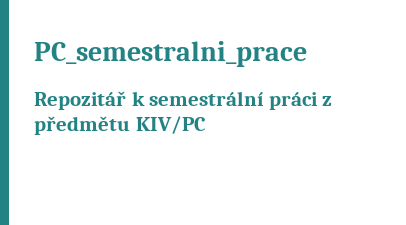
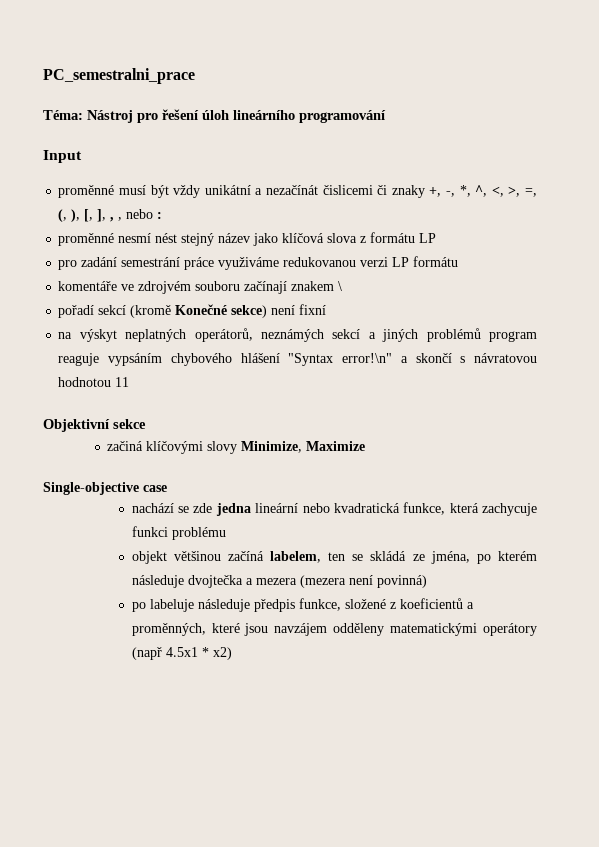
[34,91,333,110] [34,116,206,135] Repozitář k semestrální práci z předmětu KIV/PC -> [43,109,386,123] [43,150,82,163] [58,185,538,198] [58,209,163,222] [58,232,437,246] [58,256,459,270] [58,281,343,294] [58,304,327,318] [58,328,537,342] [58,353,538,366] [58,377,130,387] [43,419,146,432] [107,441,366,454] [43,482,167,495] [131,502,538,516] [131,526,226,540] [131,551,537,564] [131,575,427,588] [131,598,474,612] [131,623,537,636] [131,647,232,660] Téma: Nástroj pro řešení úloh lineárního programování // Input // proměnné musí být vždy unikátní a nezačínát čislicemi či znaky +, -, *, ^, <, >, =, (, ), [, ], , , nebo : // proměnné nesmí nést stejný název jako klíčová slova z formátu LP // pro zadání semestrání práce využiváme redukovanou verzi LP formátu // komentáře ve zdrojvém souboru začínají znakem \ // pořadí sekcí (kromě Konečné sekce) není fixní // na výskyt neplatných operátorů, neznámých sekcí a jiných problémů program reaguje vypsáním chybového hlášení "Syntax error!\n" a skončí s návratovou hodnotou 11 // Objektivní sekce // začiná klíčovými slovy Minimize, Maximize // Single-objective case // nachází se zde jedna lineární nebo kvadratická funkce, která zachycuje funkci problému // objekt většinou začíná labelem, ten se skládá ze jména, po kterém následuje dvojtečka a mezera (mezera není povinná) // po labeluje následuje předpis funkce, složené z koeficientů a proměnných, které jsou navzájem odděleny matematickými operátory (např 4.5x1 * x2)

